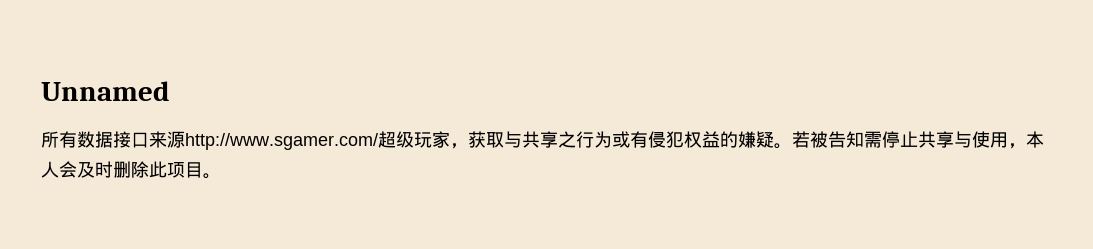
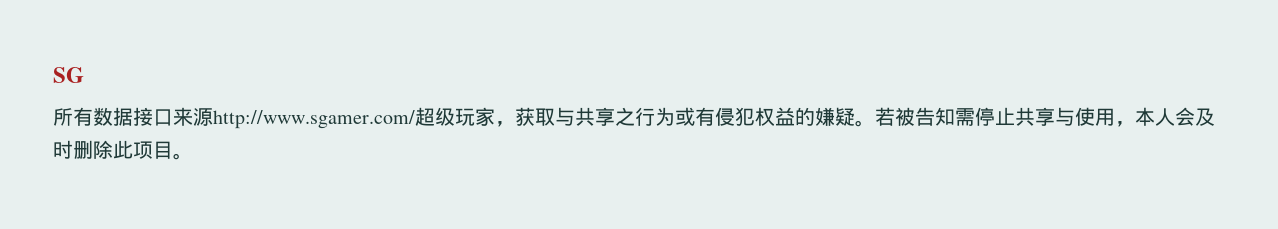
[41,81,170,101] Unnamed -> [53,67,84,83] SG

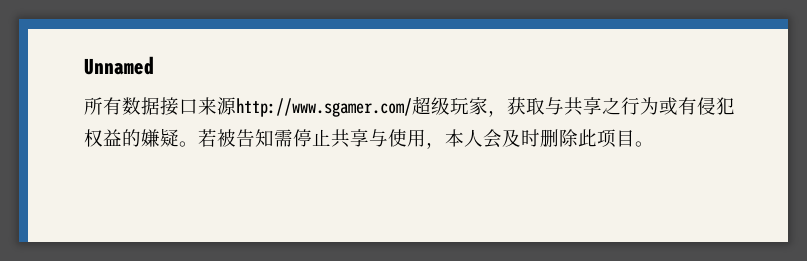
[53,67,84,83] SG -> [84,56,154,75] Unnamed

